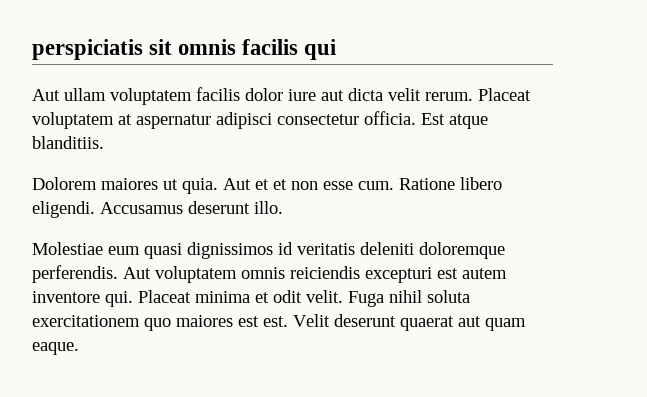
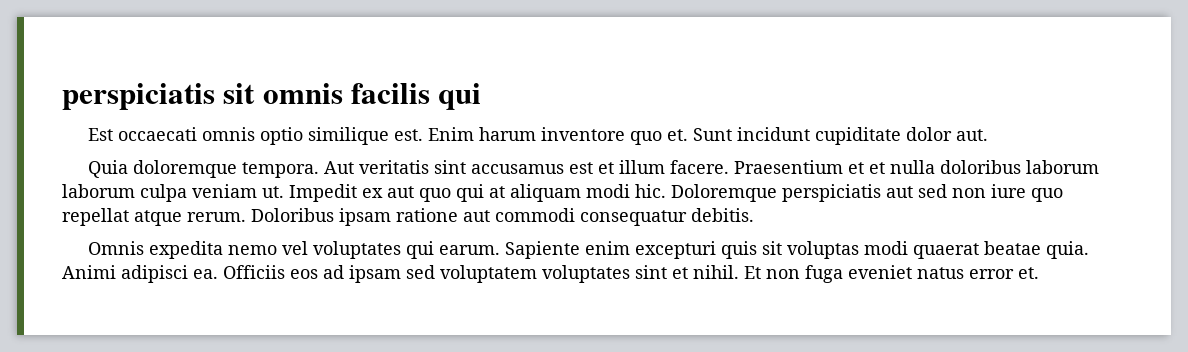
[32,87,531,105] [32,111,488,129] [32,136,104,149] [32,177,502,194] [32,201,283,218] [32,242,505,259] [32,265,507,283] [32,290,470,307] [32,314,526,331] [32,342,79,355] Aut ullam voluptatem facilis dolor iure aut dicta velit rerum. Placeat voluptatem at aspernatur adipisci consectetur officia. Est atque blanditiis. // Dolorem maiores ut quia. Aut et et non esse cum. Ratione libero eligendi. Accusamus deserunt illo. // Molestiae eum quasi dignissimos id veritatis deleniti doloremque perferendis. Aut voluptatem omnis reiciendis excepturi est autem inventore qui. Placeat minima et odit velit. Fuga nihil soluta exercitationem quo maiores est est. Velit deserunt quaerat aut quam eaque. -> [87,127,988,145] [87,160,1099,178] [62,184,1063,202] [62,208,754,226] [87,241,1089,259] [62,265,1039,283] Est occaecati omnis optio similique est. Enim harum inventore quo et. Sunt incidunt cupiditate dolor aut. // Quia doloremque tempora. Aut veritatis sint accusamus est et illum facere. Praesentium et et nulla doloribus laborum laborum culpa veniam ut. Impedit ex aut quo qui at aliquam modi hic. Doloremque perspiciatis aut sed non iure quo repellat atque rerum. Doloribus ipsam ratione aut commodi consequatur debitis. // Omnis expedita nemo vel voluptates qui earum. Sapiente enim excepturi quis sit voluptas modi quaerat beatae quia. Animi adipisci ea. Officiis eos ad ipsam sed voluptatem voluptates sint et nihil. Et non fuga eveniet natus error et.

